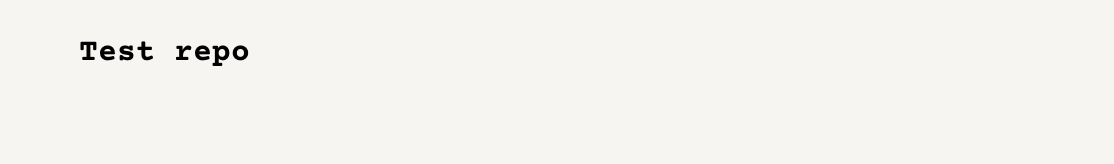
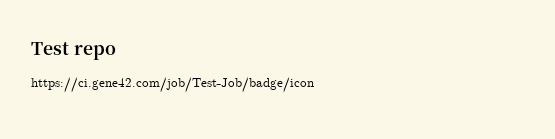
(250, 55) none -> [31,77,314,93] // https://ci.gene42.com/job/Test-Job/badge/icon

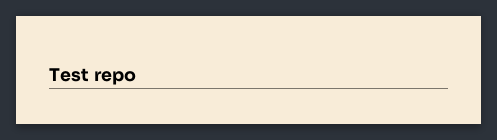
[31,77,314,93] // https://ci.gene42.com/job/Test-Job/badge/icon -> (136, 78) none

